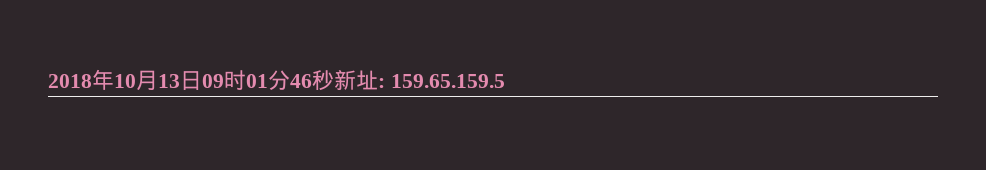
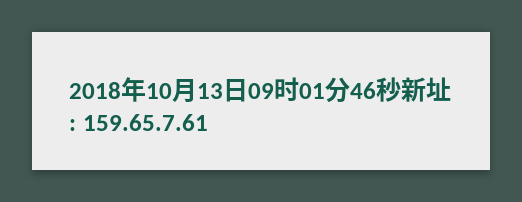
[390,74,505,88] 159.65.159.5 -> [82,114,208,131] 159.65.7.61

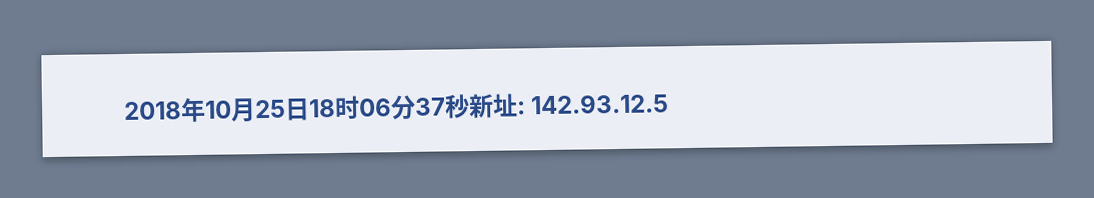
[197,77,376,103] 13日09时01分46 -> [254,94,446,121] 25日18时06分37
[82,114,208,131] 159.65.7.61 -> [530,93,670,115] 142.93.12.5

